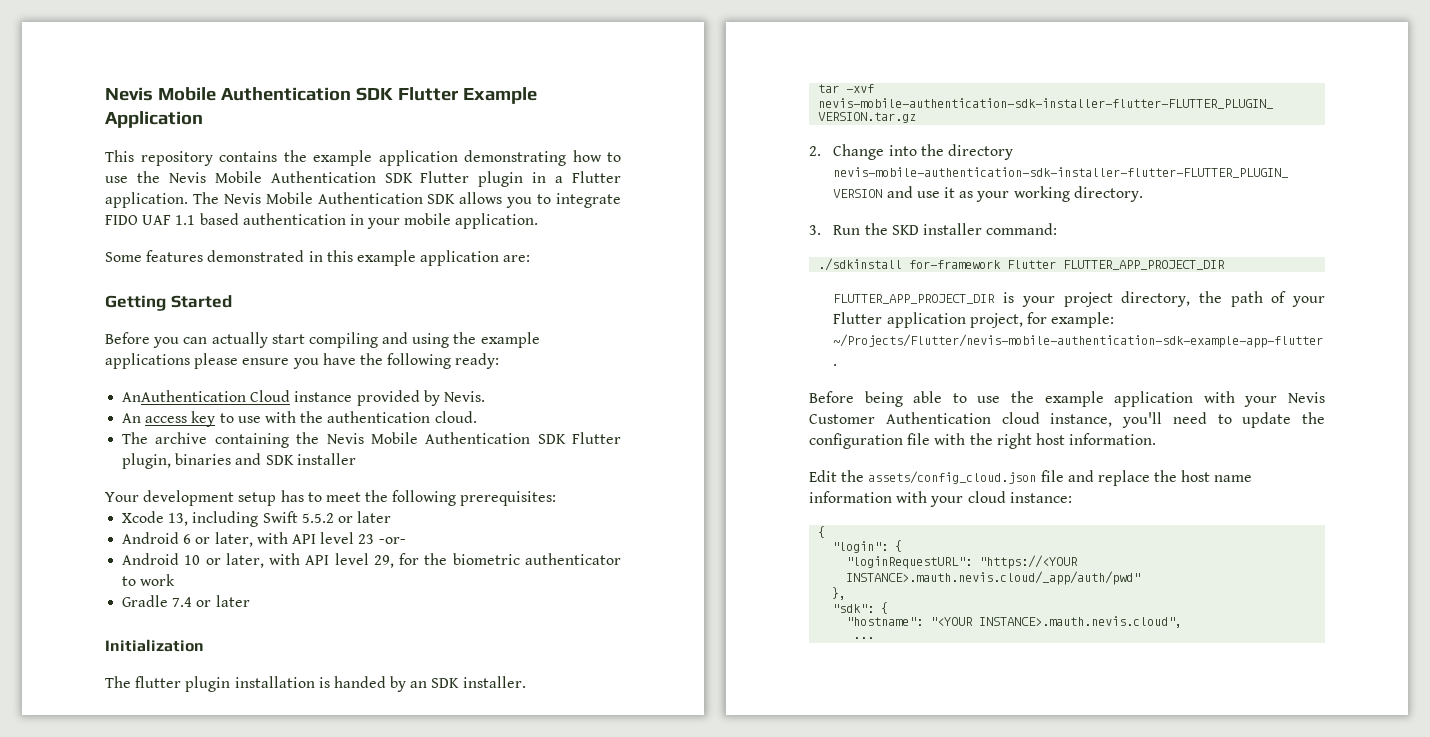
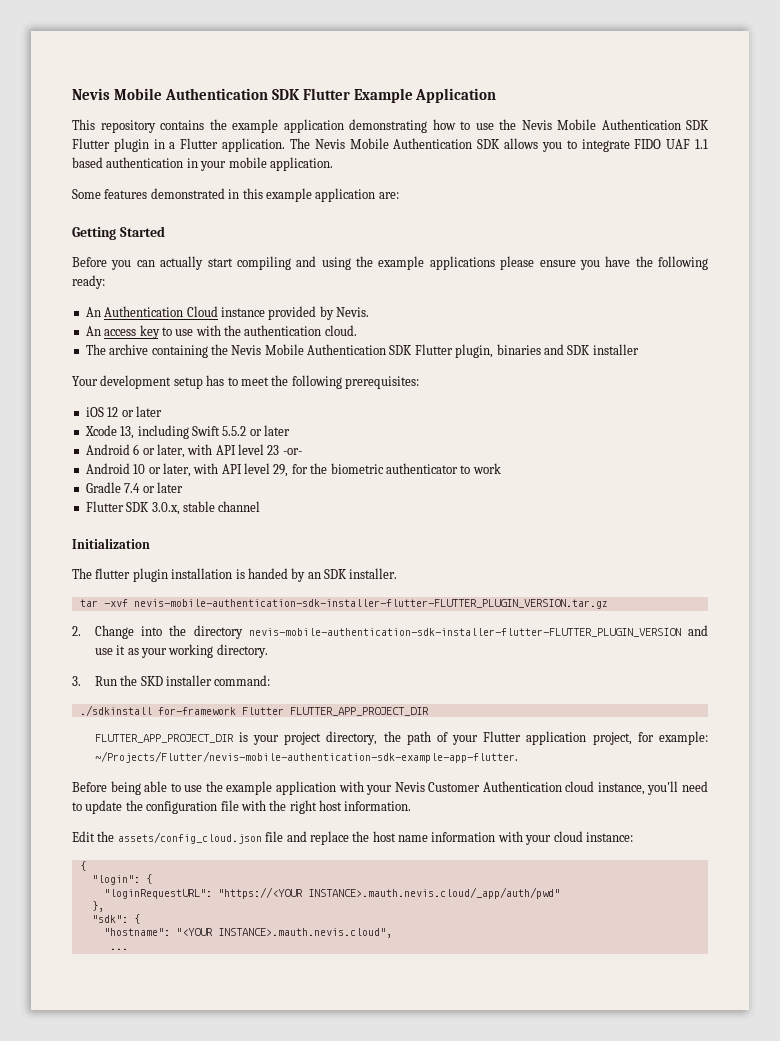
[122,390,247,402] AnAuthentication -> [85,306,184,317] An Authentication
(557, 498) none -> [85,406,162,417] // iOS 12 or later
(250, 601) none -> [85,501,261,515] // Flutter SDK 3.0.x, stable channel

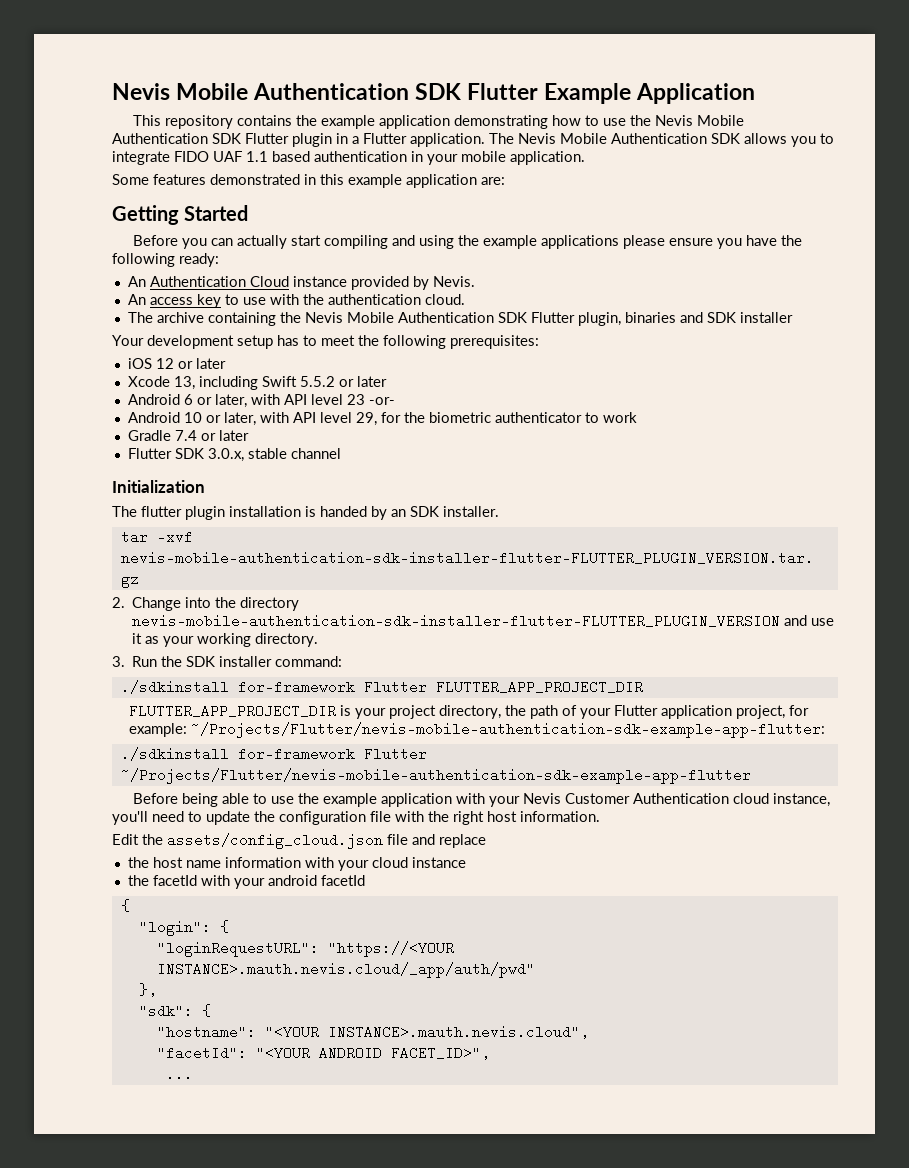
[140,676,163,686] SKD -> [186,656,216,667] SDK
[94,751,518,763] ~/Projects/Flutter/nevis-mobile-authentication-sdk-example-app-flutter. -> [191,722,826,738] [120,747,427,761] [120,768,751,784] ~/Projects/Flutter/nevis-mobile-authentication-sdk-example-app-flutter: // ./sdkinstall for-framework Flutter ~/Projects/Flutter/nevis-mobile-authentication-sdk-example-app-flutter
(349, 838) none -> (486, 841) //
[585,832,633,842] instance: -> [411,857,466,868] [127,875,365,889] instance // the facetId with your android facetId
(392, 933) none -> [156,1046,490,1060] // "facetId": "<YOUR ANDROID FACET_ID>",

